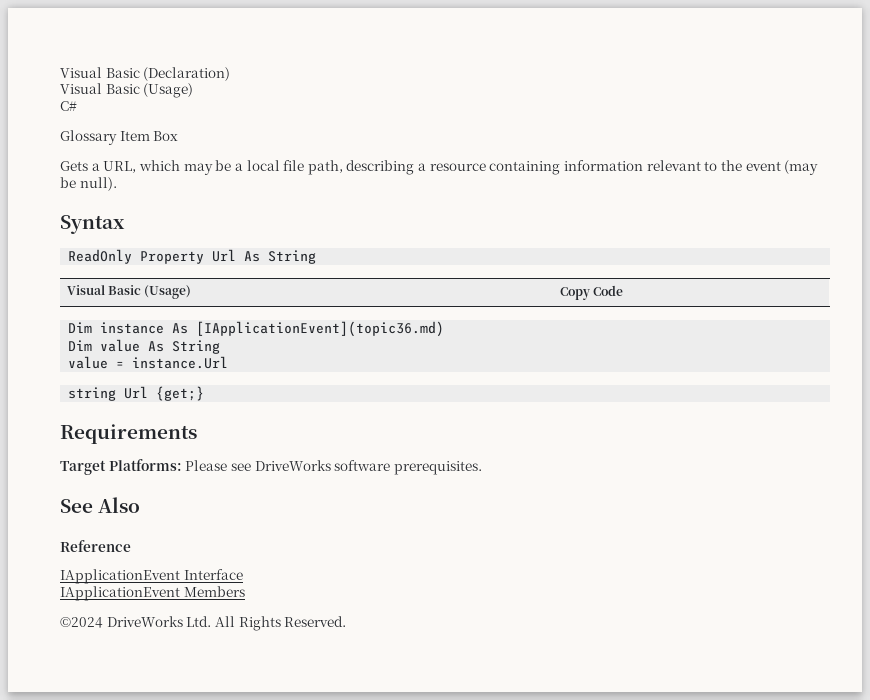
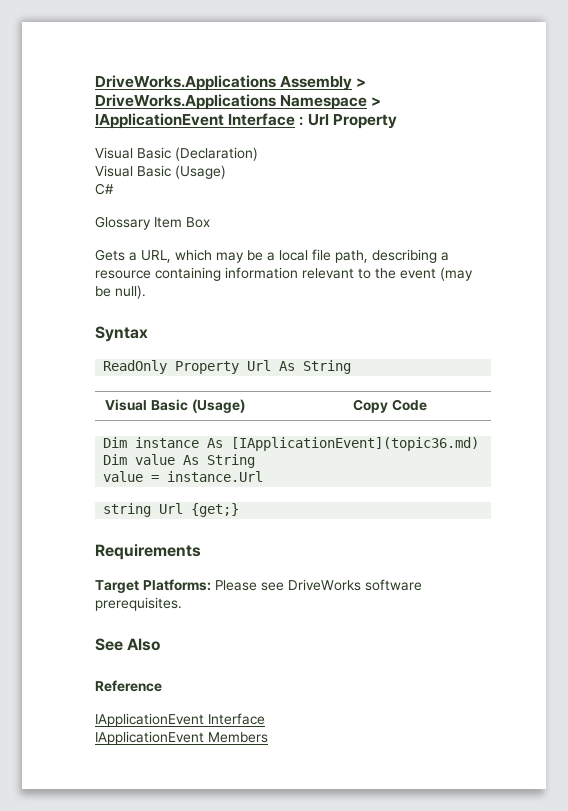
(60, 72) none -> [95,75,367,91] [95,94,382,110] [95,113,397,129] DriveWorks.Applications Assembly > DriveWorks.Applications Namespace > IApplicationEvent Interface : Url Property //
[60,616,347,631] // ©2024 DriveWorks Ltd. All Rights Reserved. -> (268, 737) none

